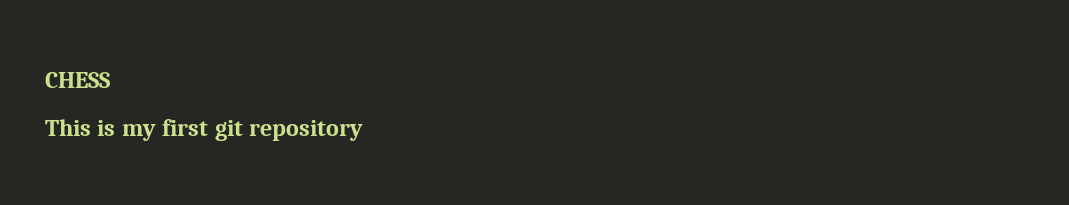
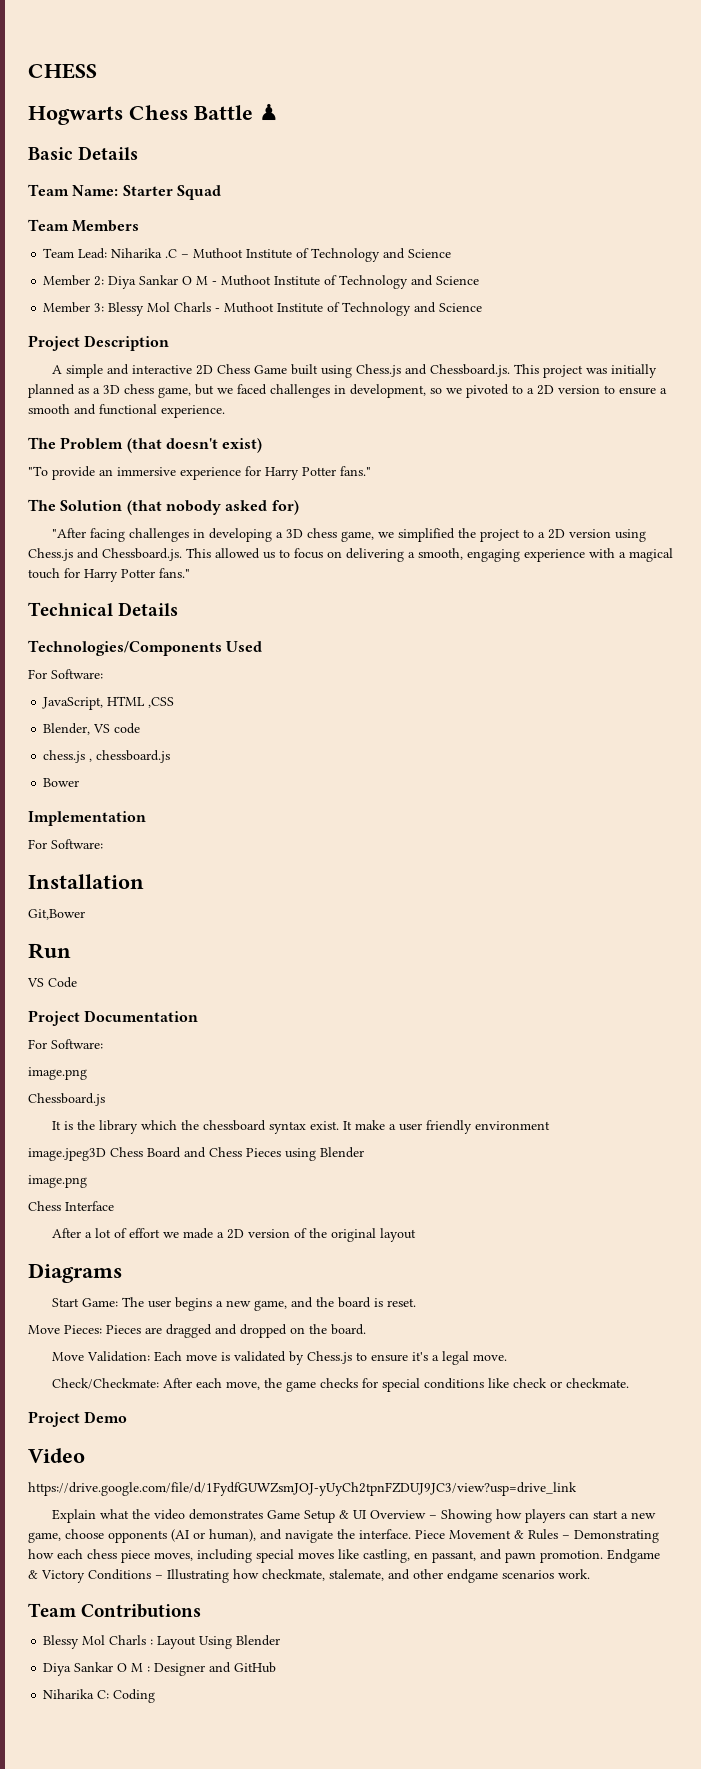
[45,119,364,141] This is my first git repository -> [28,103,279,125] [28,146,139,160] [28,184,221,200] [28,219,140,232] [43,248,452,262] [43,275,480,289] [43,302,483,316] [28,335,170,351] [52,364,658,378] [28,384,667,398] [28,404,225,418] [28,437,263,453] [28,466,371,480] [28,499,299,515] [52,528,647,542] [28,548,673,562] [28,568,190,582] [28,602,179,616] [28,640,263,656] [28,669,103,679] [42,696,175,710] [43,723,141,735] [43,750,171,763] [43,778,80,787] [28,811,146,826] [28,839,103,849] [28,874,144,889] [28,909,85,920] [28,943,71,959] [27,977,77,988] [28,1010,199,1026] [28,1039,103,1049] [28,1067,87,1080] [28,1093,105,1106] [52,1120,551,1134] [28,1147,364,1161] [28,1175,87,1188] [28,1201,114,1211] [52,1228,417,1242] [28,1263,122,1283] [52,1297,417,1311] [28,1324,366,1338] [52,1351,508,1365] [52,1378,630,1392] [28,1411,128,1427] [28,1448,85,1463] [28,1482,577,1496] [52,1509,657,1523] [28,1529,659,1543] [28,1549,660,1563] [28,1569,590,1583] [28,1603,202,1618] [43,1635,281,1649] [43,1662,277,1676] [43,1689,156,1703] Hogwarts Chess Battle ♟ // Basic Details // Team Name: Starter Squad // Team Members // Team Lead: Niharika .C – Muthoot Institute of Technology and Science // Member 2: Diya Sankar O M - Muthoot Institute of Technology and Science // Member 3: Blessy Mol Charls - Muthoot Institute of Technology and Science // Project Description // A simple and interactive 2D Chess Game built using Chess.js and Chessboard.js. This project was initially planned as a 3D chess game, but we faced challenges in development, so we pivoted to a 2D version to ensure a smooth and functional experience. // The Problem (that doesn't exist) // "To provide an immersive experience for Harry Potter fans." // The Solution (that nobody asked for) // "After facing challenges in developing a 3D chess game, we simplified the project to a 2D version using Chess.js and Chessboard.js. This allowed us to focus on delivering a smooth, engaging experience with a magical touch for Harry Potter fans." // Technical Details // Technologies/Components Used // For Software: // JavaScript, HTML ,CSS // Blender, VS code // chess.js , chessboard.js // Bower // Implementation // For Software: // Installation // Git,Bower // Run // VS Code // Project Documentation // For Software: // image.png // Chessboard.js // It is the library which the chessboard syntax exist. It make a user friendly environment // image.jpeg3D Chess Board and Chess Pieces using Blender // image.png // Chess Interface // After a lot of effort we made a 2D version of the original layout // Diagrams // Start Game: The user begins a new game, and the board is reset. // Move Pieces: Pieces are dragged and dropped on the board. // Move Validation: Each move is validated by Chess.js to ensure it's a legal move. // Check/Checkmate: After each move, the game checks for special conditions like check or checkmate. // Project Demo // Video // https://drive.google.com/file/d/1FydfGUWZsmJOJ-yUyCh2tpnFZDUJ9JC3/view?usp=drive_link // Explain what the video demonstrates Game Setup & UI Overview – Showing how players can start a new game, choose opponents (AI or human), and navigate the interface. Piece Movement & Rules – Demonstrating how each chess piece moves, including special moves like castling, en passant, and pawn promotion. Endgame & Victory Conditions – Illustrating how checkmate, stalemate, and other endgame scenarios work. // Team Contributions // Blessy Mol Charls : Layout Using Blender // Diya Sankar O M : Designer and GitHub // Niharika C: Coding

